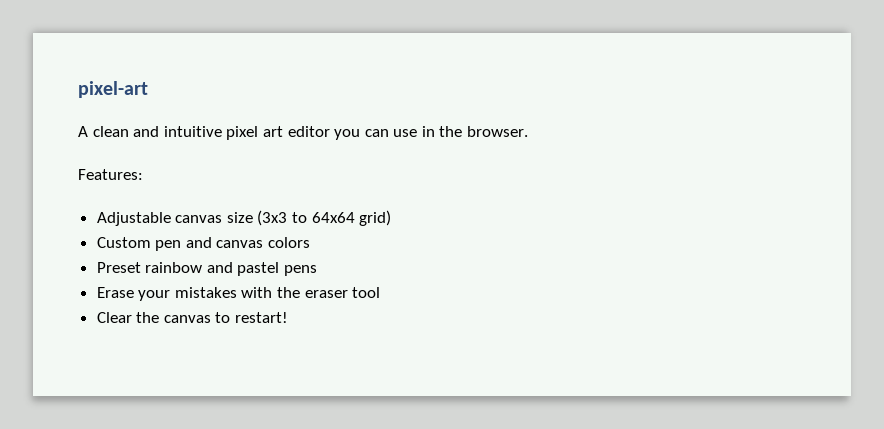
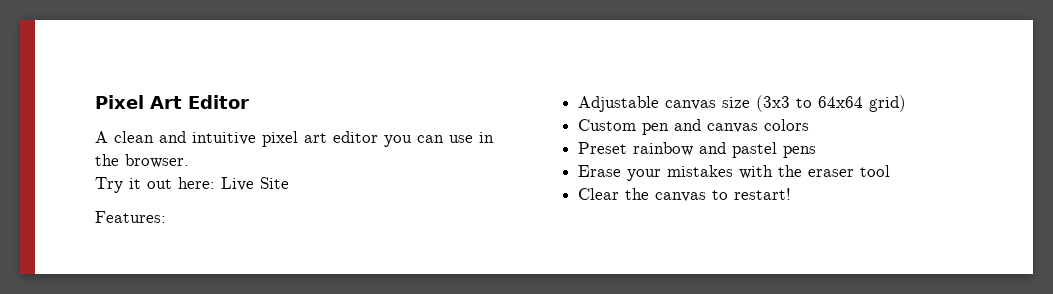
[78,81,148,98] pixel-art -> [95,95,249,109] Pixel Art Editor
(529, 131) none -> [95,177,289,193] // Try it out here: Live Site

